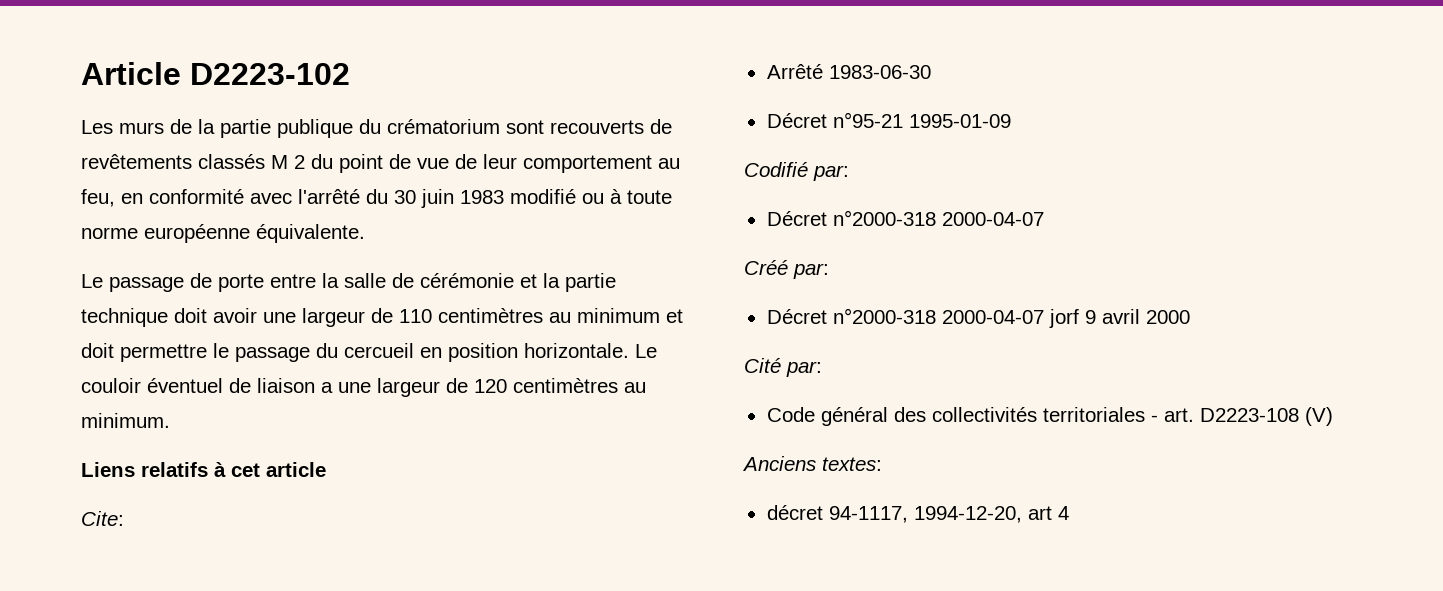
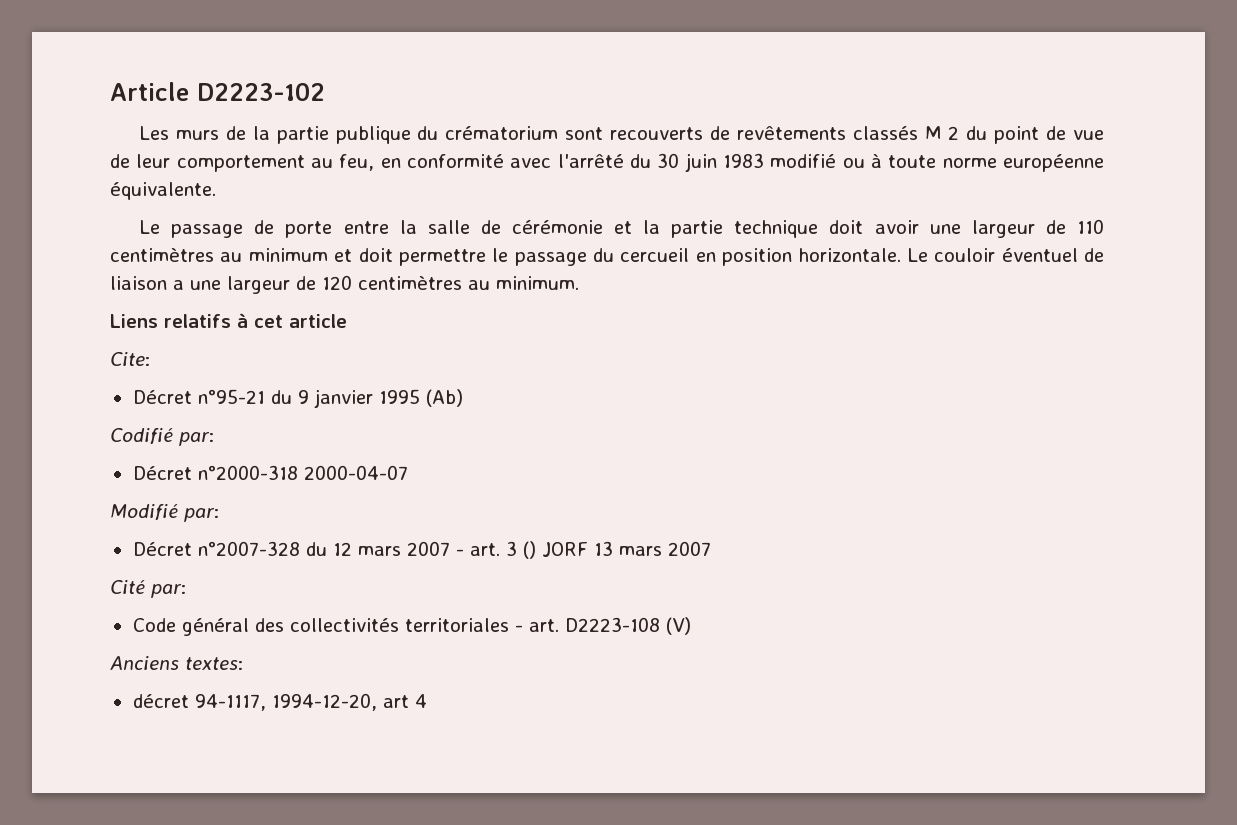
[766,64,931,79] // Arrêté 1983-06-30 -> (150, 359) none
[908,114,1011,128] 1995-01-09 -> [270,389,463,408] du 9 janvier 1995 (Ab)
[744,260,829,279] [766,308,1190,328] Créé par: // Décret n°2000-318 2000-04-07 jorf 9 avril 2000 -> [110,504,219,522] [132,541,711,559] Modifié par: // Décret n°2007-328 du 12 mars 2007 - art. 3 () JORF 13 mars 2007

